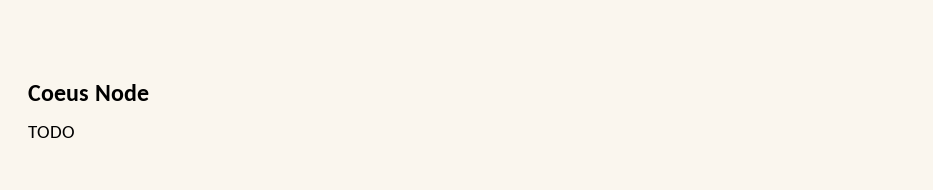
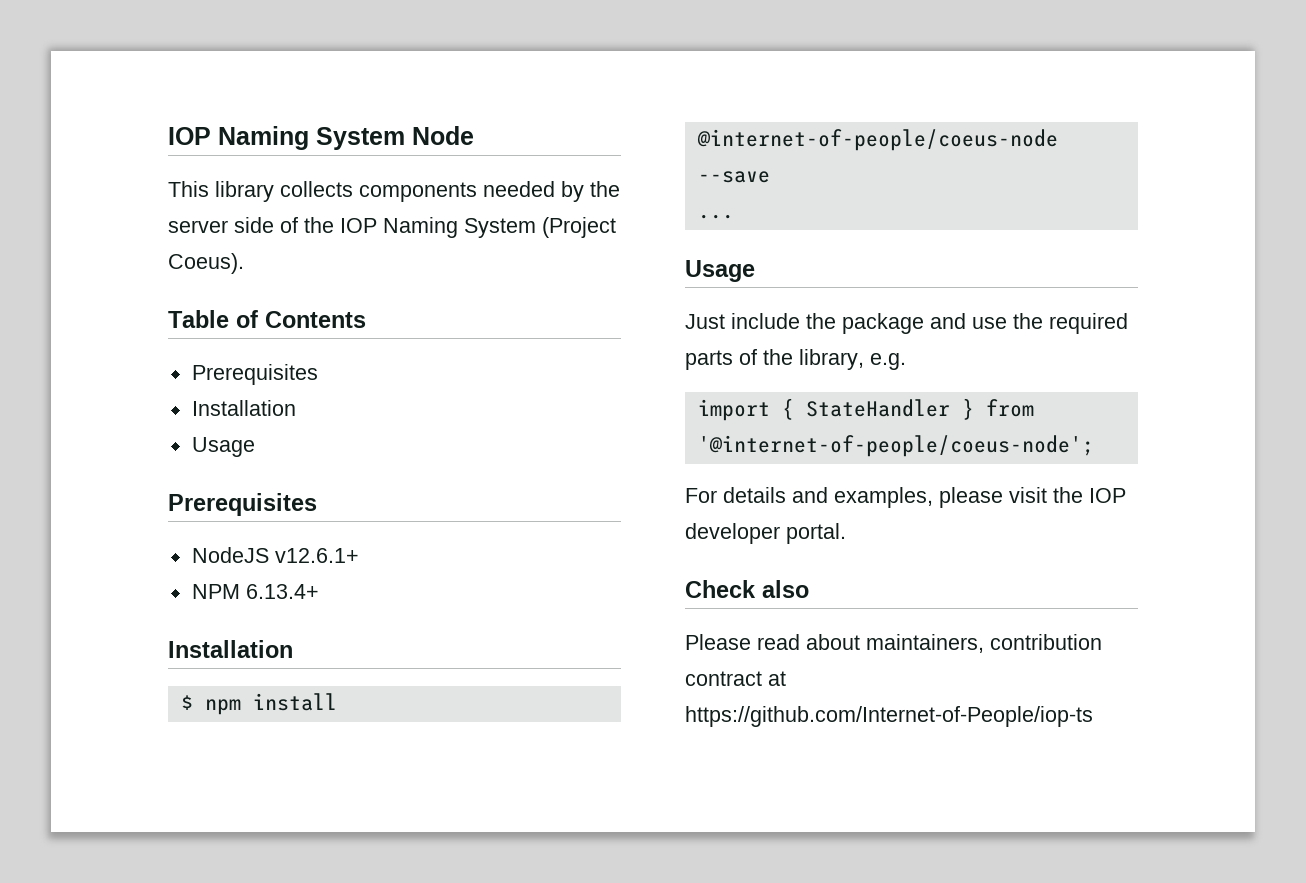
[28,84,150,101] [28,126,75,138] Coeus Node // TODO -> [168,126,474,150] [168,181,620,202] [168,217,616,238] [168,253,244,274] [168,310,366,328] [191,364,318,385] [191,400,296,416] [191,437,255,457] [168,493,317,516] [191,547,359,563] [191,584,319,599] [168,640,293,658] [180,693,337,715] [696,129,1058,151] [697,171,770,183] [697,214,734,219] [685,260,755,282] [685,313,1128,334] [685,349,906,370] [697,398,1034,421] [697,435,1094,457] [685,487,1126,508] [685,523,846,544] [685,580,809,598] [685,634,1102,653] [685,671,786,686] [685,706,1093,727] IOP Naming System Node // This library collects components needed by the server side of the IOP Naming System (Project Coeus). // Table of Contents // Prerequisites // Installation // Usage // Prerequisites // NodeJS v12.6.1+ // NPM 6.13.4+ // Installation // $ npm install @internet-of-people/coeus-node --save // ... // Usage // Just include the package and use the required parts of the library, e.g. // import { StateHandler } from '@internet-of-people/coeus-node'; // For details and examples, please visit the IOP developer portal. // Check also // Please read about maintainers, contribution contract at https://github.com/Internet-of-People/iop-ts

